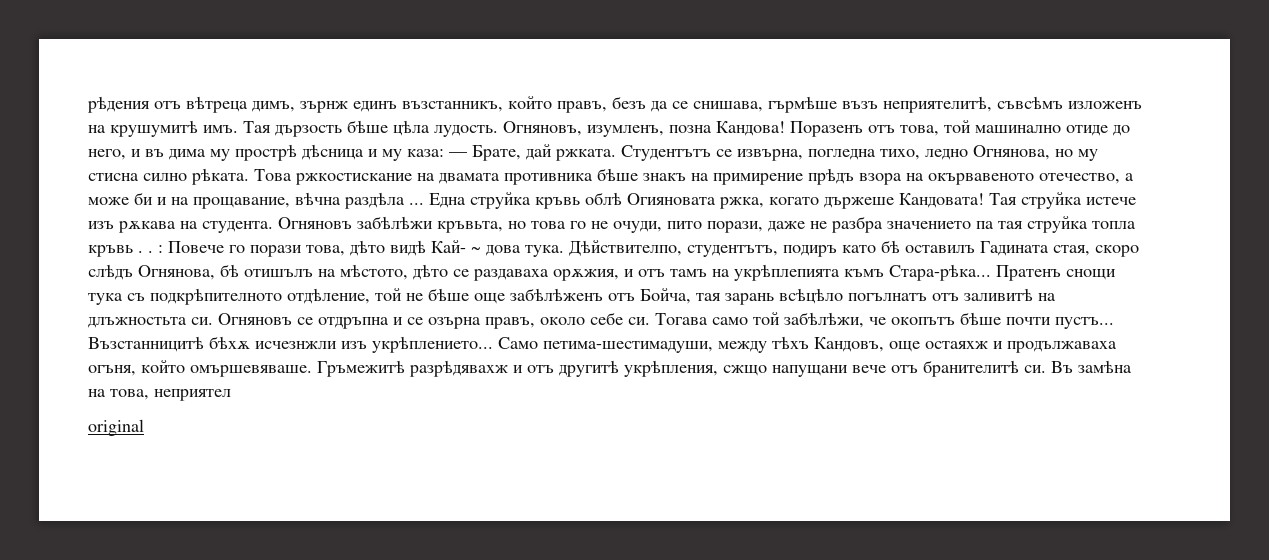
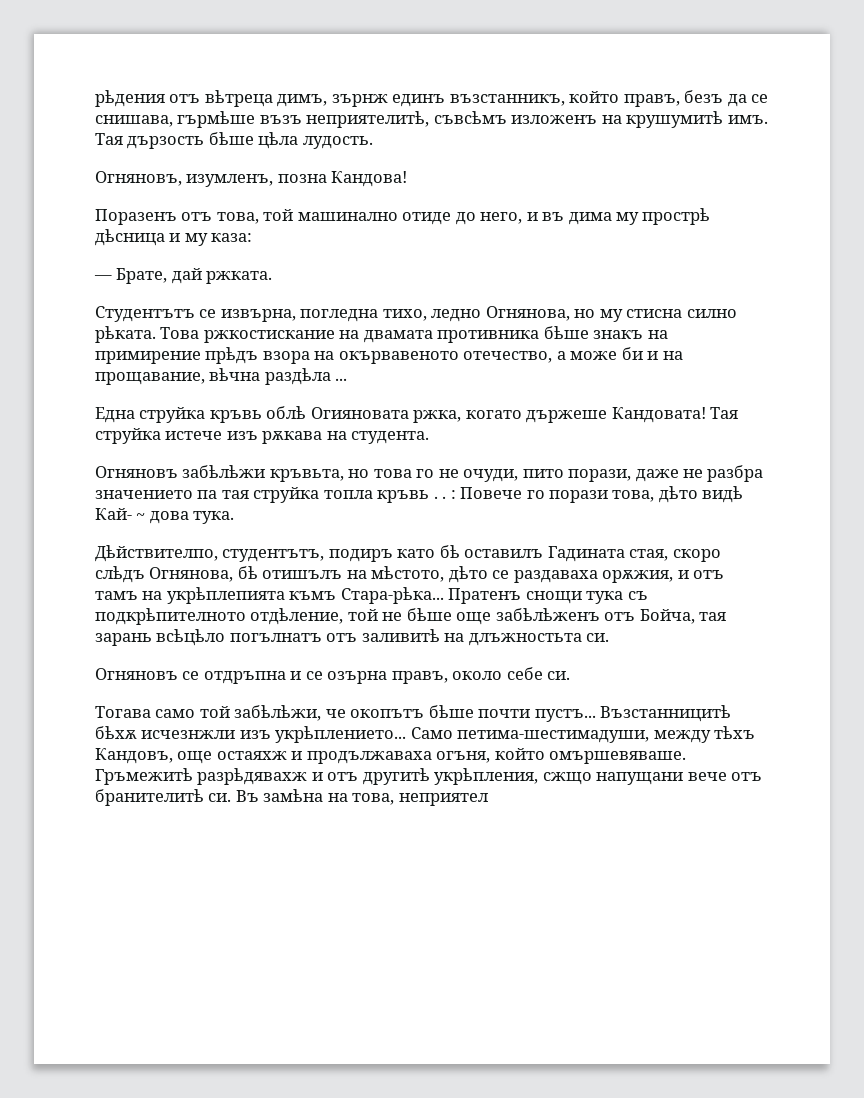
(498, 131) none -> (373, 142) //
(785, 128) none -> (408, 179) //
(444, 153) none -> (253, 237) //
(616, 155) none -> (273, 277) //
(424, 204) none -> (348, 379) //
(273, 227) none -> (430, 437) //
(564, 251) none -> (235, 517) //
(213, 321) none -> (610, 637) //
(650, 321) none -> (571, 675) //
[88,419,144,436] // original -> (488, 799) none

